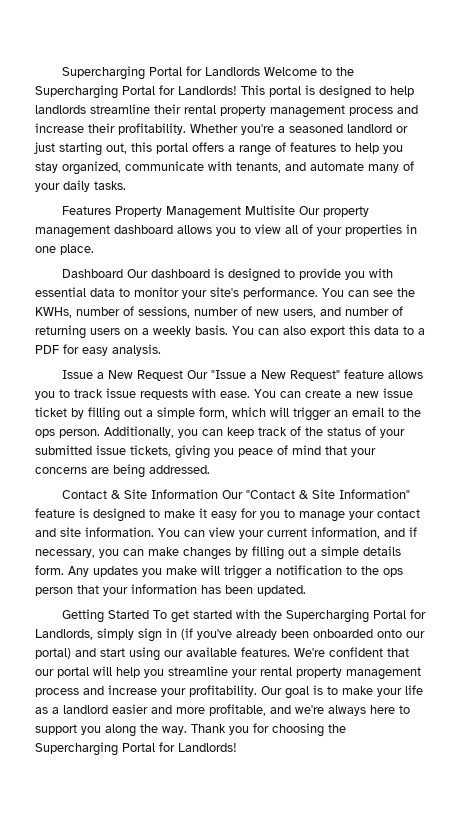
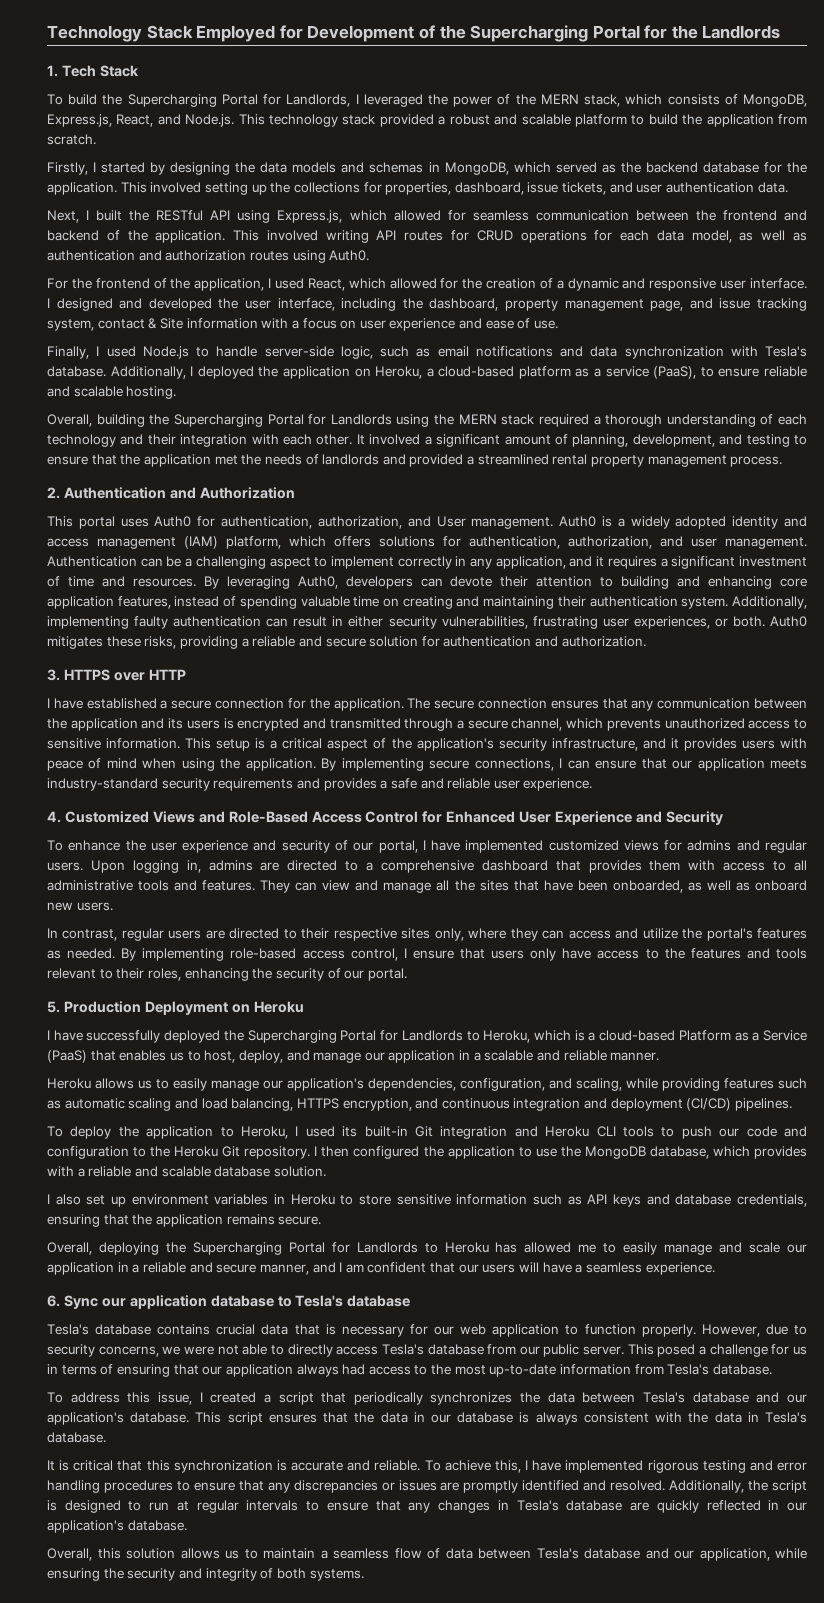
[62,66,355,80] [35,85,414,99] [35,104,418,118] [35,123,408,135] [34,142,403,156] [35,161,414,175] [35,180,126,192] [62,205,370,219] [35,224,417,238] [35,244,94,255] [62,268,394,282] [35,287,415,299] [35,306,403,318] [35,325,425,339] [35,344,161,356] [62,369,424,381] [35,388,413,400] [35,407,421,421] [35,426,405,438] [35,445,376,459] [35,464,210,478] [62,489,411,499] [35,508,420,522] [35,527,417,539] [35,546,401,560] [35,565,403,579] [35,584,306,596] [62,609,261,623] Supercharging Portal for Landlords Welcome to the Supercharging Portal for Landlords! This portal is designed to help landlords streamline their rental property management process and increase their profitability. Whether you're a seasoned landlord or just starting out, this portal offers a range of features to help you stay organized, communicate with tenants, and automate many of your daily tasks. // Features Property Management Multisite Our property management dashboard allows you to view all of your properties in one place. // Dashboard Our dashboard is designed to provide you with essential data to monitor your site's performance. You can see the KWHs, number of sessions, number of new users, and number of returning users on a weekly basis. You can also export this data to a PDF for easy analysis. // Issue a New Request Our "Issue a New Request" feature allows you to track issue requests with ease. You can create a new issue ticket by filling out a simple form, which will trigger an email to the ops person. Additionally, you can keep track of the status of your submitted issue tickets, giving you peace of mind that your concerns are being addressed. // Contact & Site Information Our "Contact & Site Information" feature is designed to make it easy for you to manage your contact and site information. You can view your current information, and if necessary, you can make changes by filling out a simple details form. Any updates you make will trigger a notification to the ops person that your information has been updated. // Getting Started To get started with -> [47,25,781,42] [47,65,139,77] [47,94,98,105] Technology Stack Employed for Development of the Supercharging Portal for the Landlords // 1. Tech Stack // To build
[97,628,425,642] [35,647,409,661] [35,666,421,680] [35,685,423,699] [35,704,410,716] [35,723,346,737] [35,742,237,756] simply sign in (if you've already been onboarded onto our portal) and start using our available features. We're confident that our portal will help you streamline your rental property management process and increase your profitability. Our goal is to make your life as a landlord easier and more profitable, and we're always here to support you along the way. Thank you for choosing the Supercharging Portal for Landlords! -> [355,94,807,107] [47,114,807,127] [47,134,96,145] [47,162,807,175] [47,182,788,195] [47,210,807,223] [47,230,808,243] [47,250,370,263] [47,278,808,291] [47,298,808,311] [47,318,559,331] [47,346,807,359] [47,366,808,379] [47,386,177,399] [47,414,807,427] [47,434,807,447] [47,454,783,467] [47,487,295,499] [47,516,807,529] [47,536,807,549] [47,556,808,569] [47,576,807,589] [47,596,807,609] [47,616,807,629] [47,636,646,649] [47,669,186,681] [47,698,807,711] [47,718,808,731] [47,738,807,751] [47,758,808,771] [47,778,593,791] [47,811,723,825] [47,840,808,853] [47,860,807,873] [47,880,807,893] [47,902,113,911] [47,928,808,941] [47,948,807,961] [47,968,407,981] [47,1001,304,1015] [47,1030,807,1043] [47,1050,660,1063] [47,1078,807,1091] [47,1098,793,1111] [47,1126,807,1139] [47,1146,807,1159] [47,1166,326,1177] [47,1194,807,1207] [47,1214,322,1227] [47,1242,808,1255] [47,1262,715,1275] [47,1295,411,1309] [47,1324,808,1337] [47,1344,807,1357] [47,1364,772,1377] [47,1392,807,1405] [47,1412,807,1425] [47,1432,106,1443] [47,1460,807,1473] [47,1480,807,1493] [47,1500,807,1513] [47,1520,187,1533] [47,1548,807,1561] [47,1568,364,1581] I leveraged the power of the MERN stack, which consists of MongoDB, Express.js, React, and Node.js. This technology stack provided a robust and scalable platform to build the application from scratch. // Firstly, I started by designing the data models and schemas in MongoDB, which served as the backend database for the application. This involved setting up the collections for properties, dashboard, issue tickets, and user authentication data. // Next, I built the RESTful API using Express.js, which allowed for seamless communication between the frontend and backend of the application. This involved writing API routes for CRUD operations for each data model, as well as authentication and authorization routes using Auth0. // For the frontend of the application, I used React, which allowed for the creation of a dynamic and responsive user interface. I designed and developed the user interface, including the dashboard, property management page, and issue tracking system, contact & Site information with a focus on user experience and ease of use. // Finally, I used Node.js to handle server-side logic, such as email notifications and data synchronization with Tesla's database. Additionally, I deployed the application on Heroku, a cloud-based platform as a service (PaaS), to ensure reliable and scalable hosting. // Overall, building the Supercharging Portal for Landlords using the MERN stack required a thorough understanding of each technology and their integration with each other. It involved a significant amount of planning, development, and testing to ensure that the application met the needs of landlords and provided a streamlined rental property management process. // 2. Authentication and Authorization // This portal uses Auth0 for authentication, authorization, and User management. Auth0 is a widely adopted identity and access management (IAM) platform, which offers solutions for authentication, authorization, and user management. Authentication can be a challenging aspect to implement correctly in any application, and it requires a significant investment of time and resources. By leveraging Auth0, developers can devote their attention to building and enhancing core application features, instead of spending valuable time on creating and maintaining their authentication system. Additionally, implementing faulty authentication can result in either security vulnerabilities, frustrating user experiences, or both. Auth0 mitigates these risks, providing a reliable and secure solution for authentication and authorization. // 3. HTTPS over HTTP // I have established a secure connection for the application. The secure connection ensures that any communication between the application and its users is encrypted and transmitted through a secure channel, which prevents unauthorized access to sensitive information. This setup is a critical aspect of the application's security infrastructure, and it provides users with peace of mind when using the application. By implementing secure connections, I can ensure that our application meets industry-standard security requirements and provides a safe and reliable user experience. // 4. Customized Views and Role-Based Access Control for Enhanced User Experience and Security // To enhance the user experience and security of our portal, I have implemented customized views for admins and regular users. Upon logging in, admins are directed to a comprehensive dashboard that provides them with access to all administrative tools and features. They can view and manage all the sites that have been onboarded, as well as onboard new users. // In contrast, regular users are directed to their respective sites only, where they can access and utilize the portal's features as needed. By implementing role-based access control, I ensure that users only have access to the features and tools relevant to their roles, enhancing the security of our portal. // 5. Production Deployment on Heroku // I have successfully deployed the Supercharging Portal for Landlords to Heroku, which is a cloud-based Platform as a Service (PaaS) that enables us to host, deploy, and manage our application in a scalable and reliable manner. // Heroku allows us to easily manage our application's dependencies, configuration, and scaling, while providing features such as automatic scaling and load balancing, HTTPS encryption, and continuous integration and deployment (CI/CD) pipelines. // To deploy the application to Heroku, I used its built-in Git integration and Heroku CLI tools to push our code and configuration to the Heroku Git repository. I then configured the application to use the MongoDB database, which provides with a reliable and scalable database solution. // I also set up environment variables in Heroku to store sensitive information such as API keys and database credentials, ensuring that the application remains secure. // Overall, deploying the Supercharging Portal for Landlords to Heroku has allowed me to easily manage and scale our application in a reliable and secure manner, and I am confident that our users will have a seamless experience. // 6. Sync our application database to Tesla's database // Tesla's database contains crucial data that is necessary for our web application to function properly. However, due to security concerns, we were not able to directly access Tesla's database from our public server. This posed a challenge for us in terms of ensuring that our application always had access to the most up-to-date information from Tesla's database. // To address this issue, I created a script that periodically synchronizes the data between Tesla's database and our application's database. This script ensures that the data in our database is always consistent with the data in Tesla's database. // It is critical that this synchronization is accurate and reliable. To achieve this, I have implemented rigorous testing and error handling procedures to ensure that any discrepancies or issues are promptly identified and resolved. Additionally, the script is designed to run at regular intervals to ensure that any changes in Tesla's database are quickly reflected in our application's database. // Overall, this solution allows us to maintain a seamless flow of data between Tesla's database and our application, while ensuring the security and integrity of both systems.

